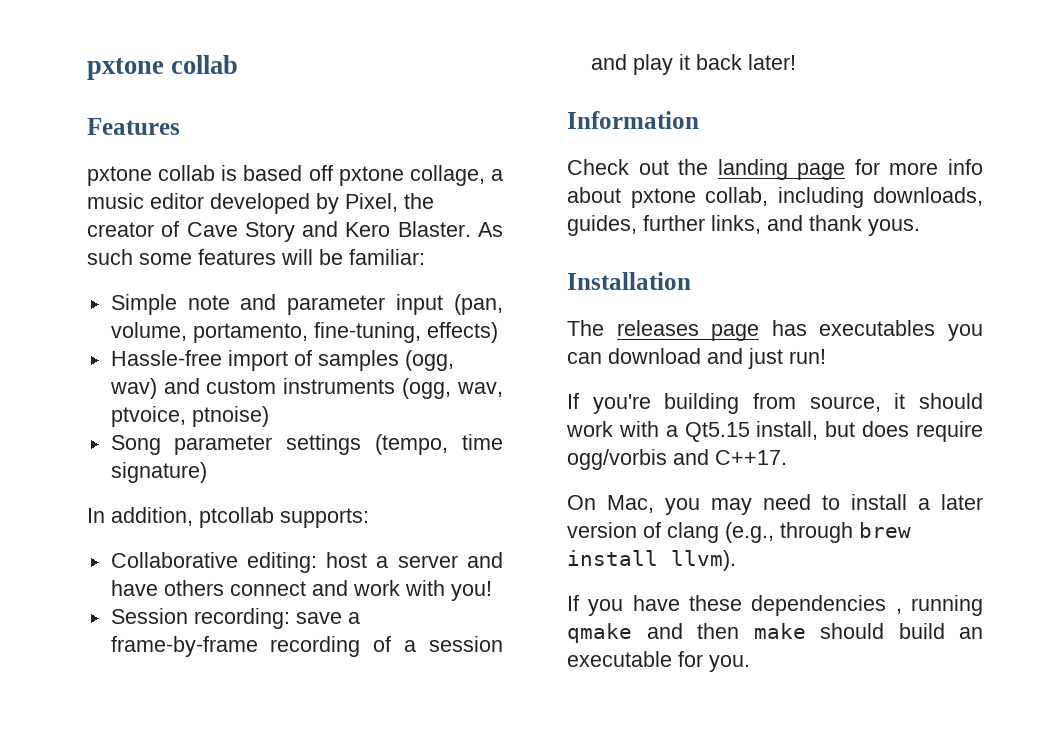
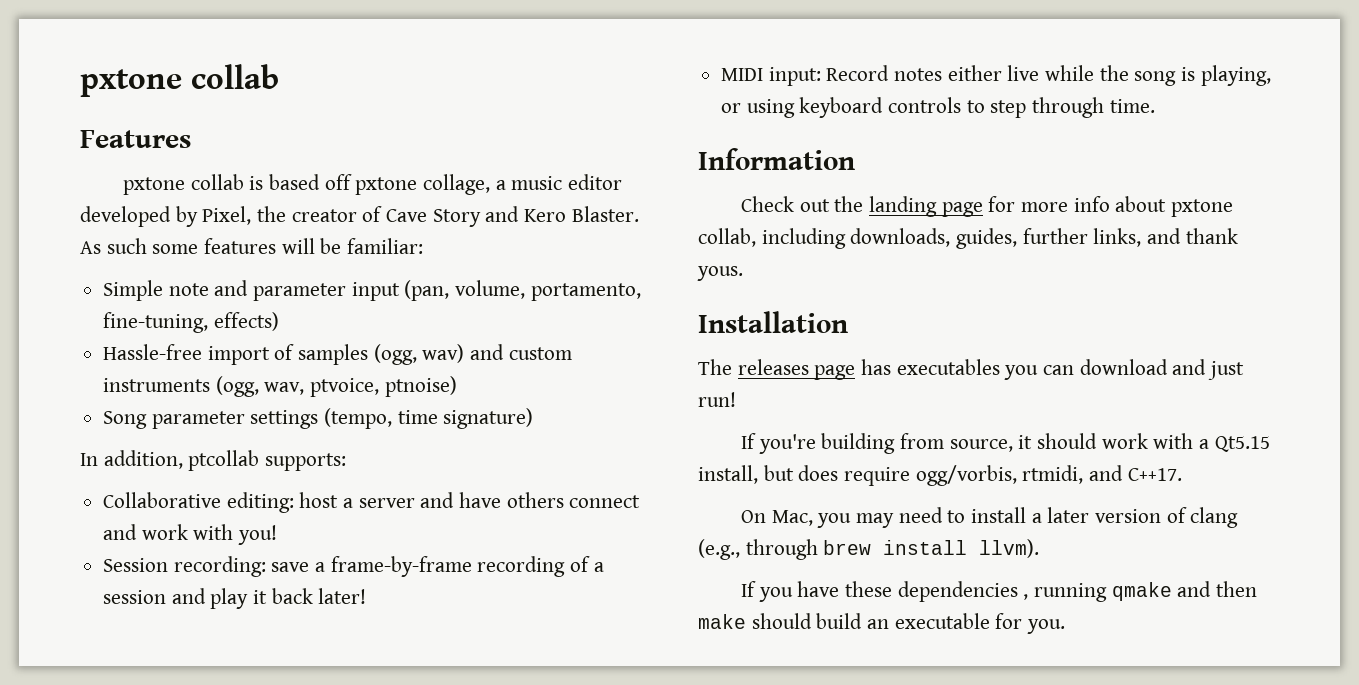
(796, 62) none -> [721,65,1271,86] [721,97,1155,118] // MIDI input: Record notes either live while the song is playing, or using keyboard controls to step through time.
[567,449,667,470] ogg/vorbis -> [915,465,1084,486] ogg/vorbis, rtmidi,

